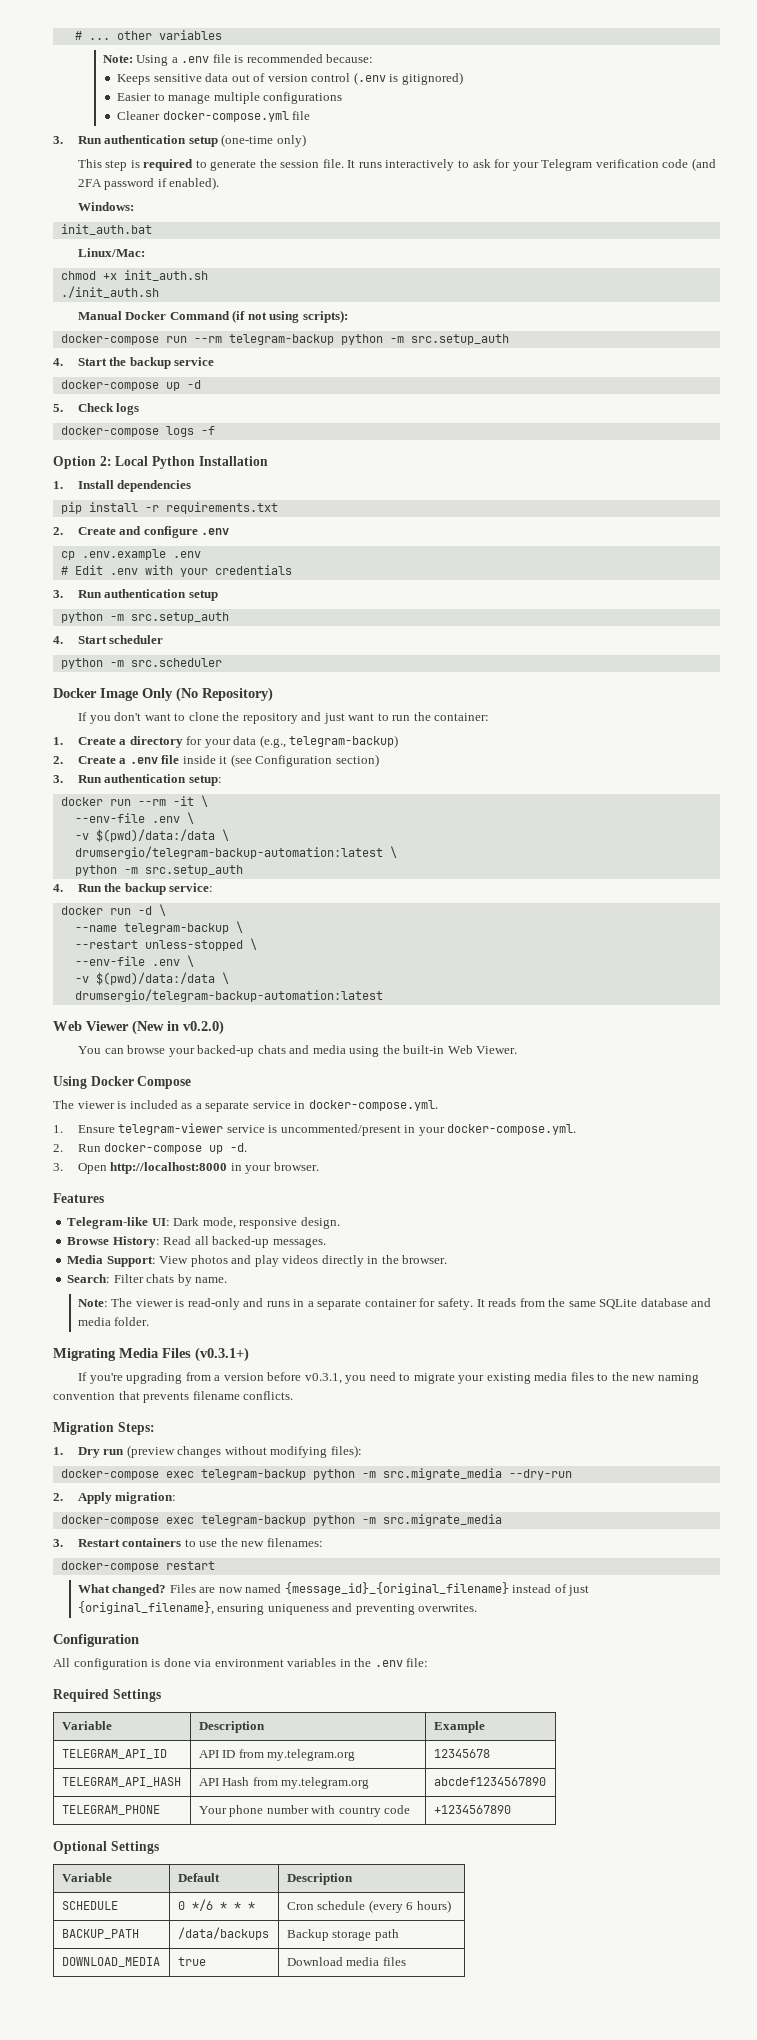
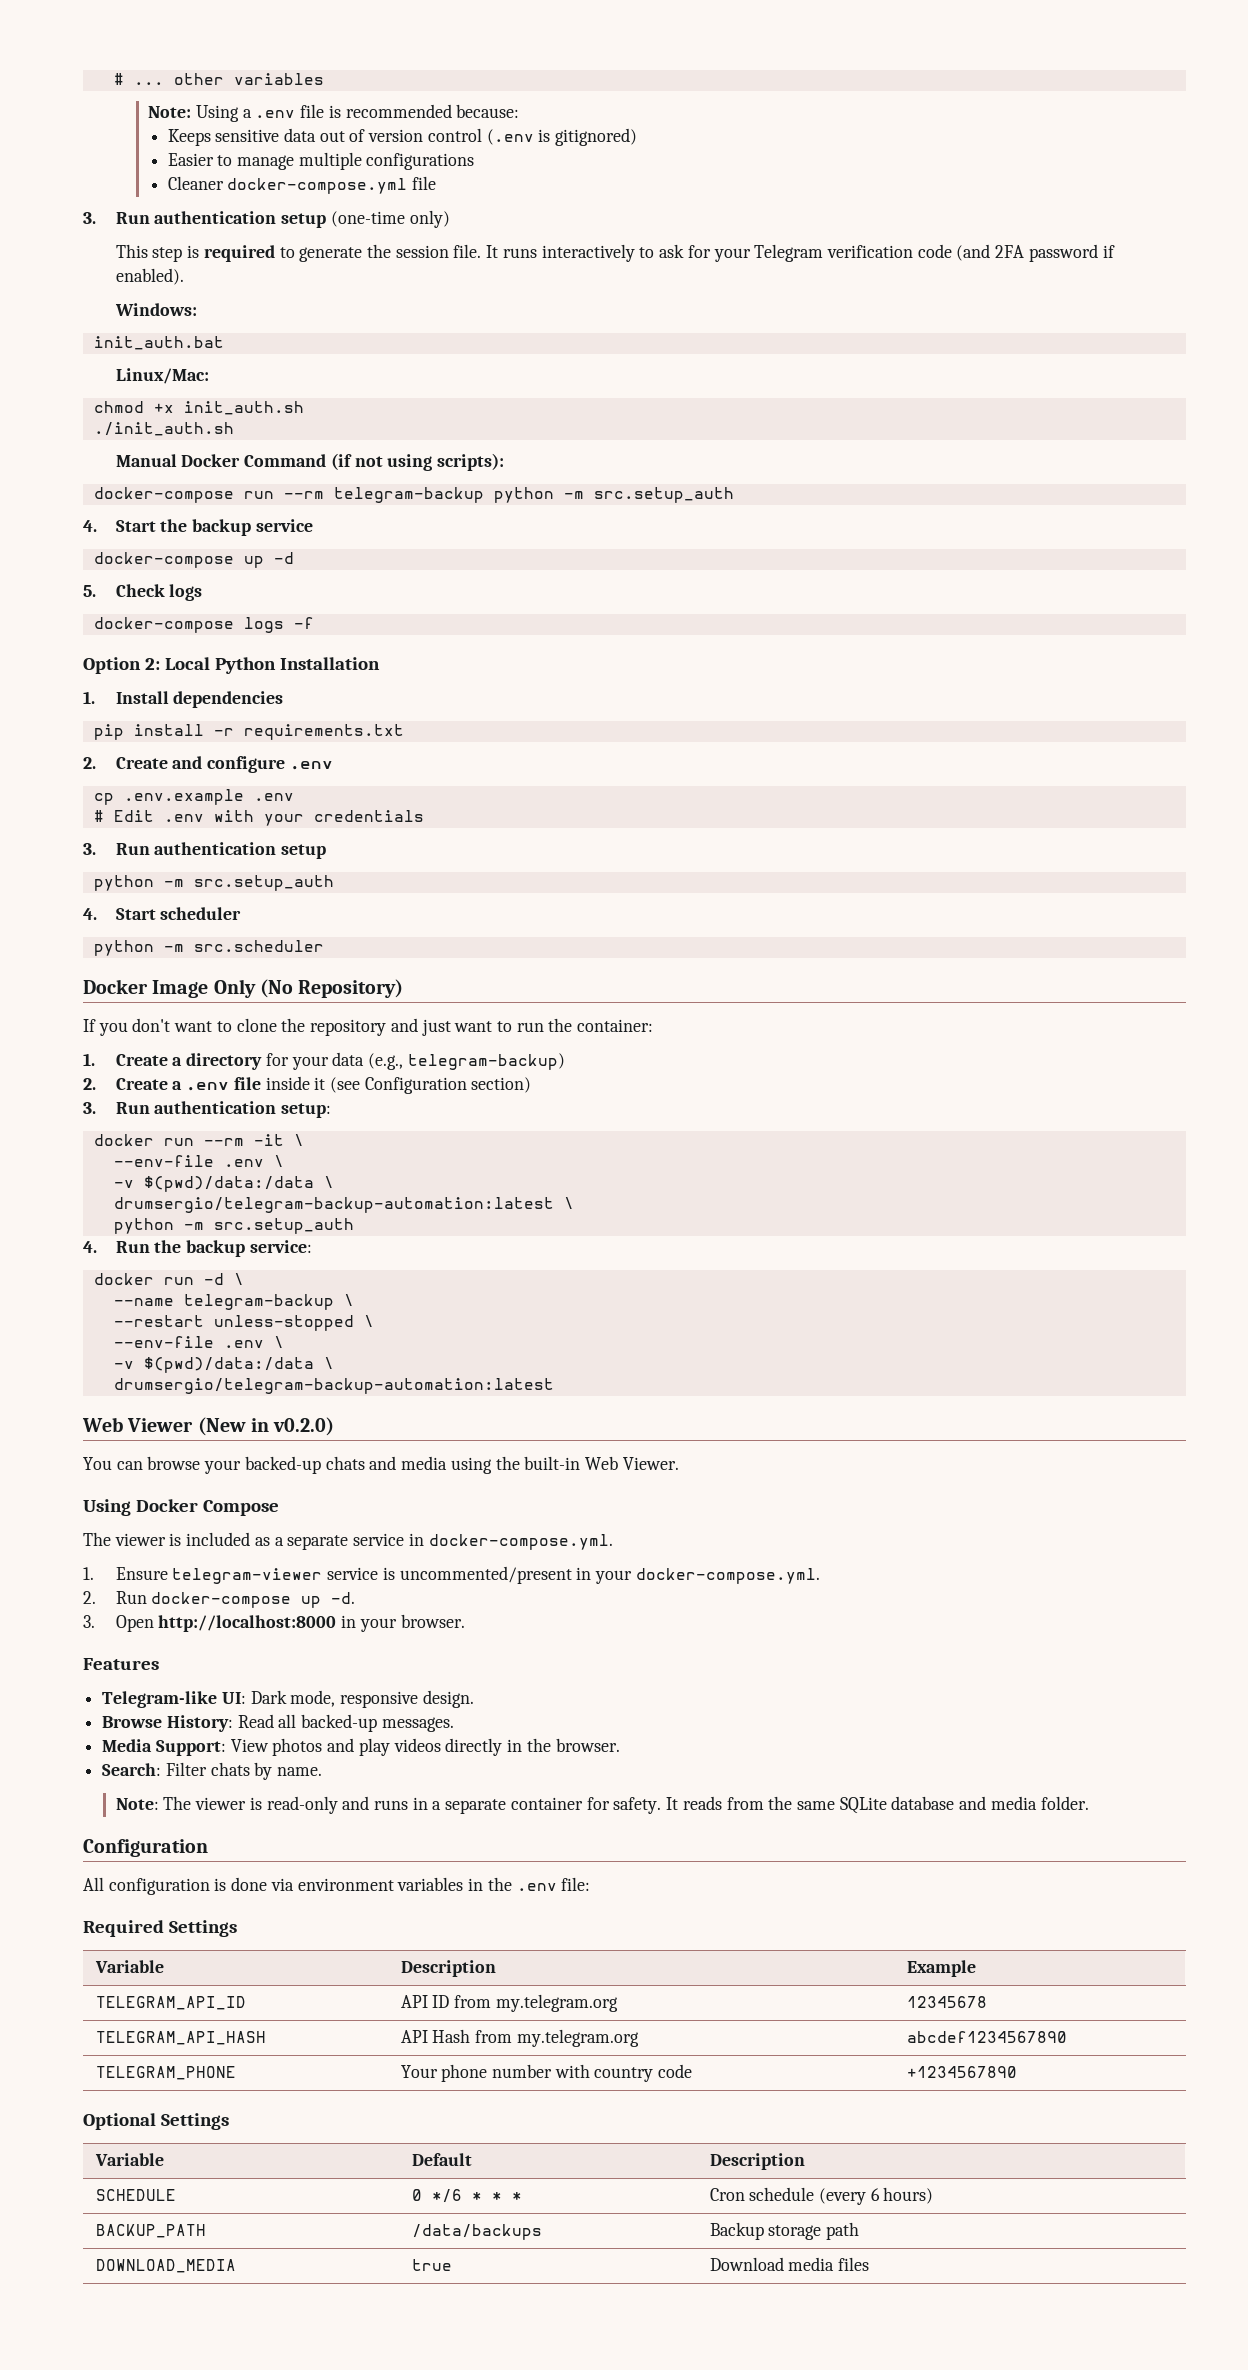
[53,1347,249,1362] [78,1372,699,1384] [53,1391,294,1403] [53,1422,155,1435] [53,1445,362,1458] [60,1468,572,1480] [53,1492,177,1504] [60,1514,502,1526] [53,1538,323,1547] [60,1561,215,1572] [77,1582,590,1596] [77,1601,478,1615] // Migrating Media Files (v0.3.1+) // If you're upgrading from a version before v0.3.1, you need to migrate your existing media files to the new naming convention that prevents filename conflicts. // Migration Steps: // 1. Dry run (preview changes without modifying files): // docker-compose exec telegram-backup python -m src.migrate_media --dry-run // 2. Apply migration: // docker-compose exec telegram-backup python -m src.migrate_media // 3. Restart containers to use the new filenames: // docker-compose restart // What changed? Files are now named {message_id}_{original_filename} instead of just {original_filename}, ensuring uniqueness and preventing overwrites. -> (1089, 1803) none

